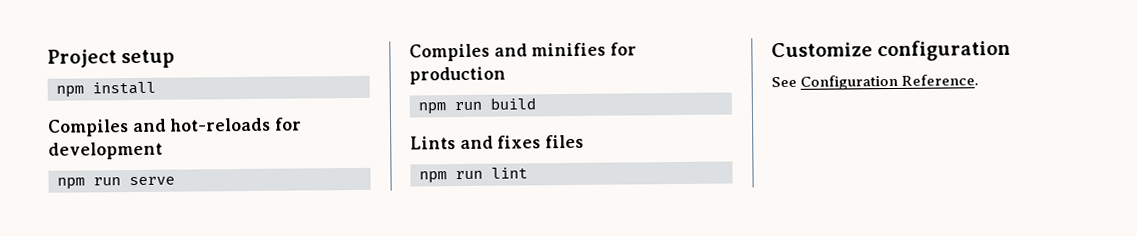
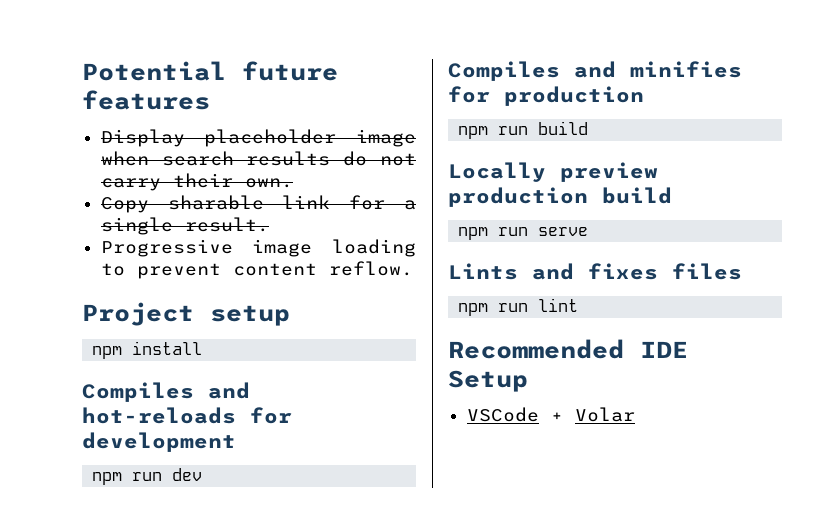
(47, 58) none -> [82,61,338,81] [82,90,210,110] [100,129,416,147] [100,151,416,166] [100,173,293,191] [100,195,416,213] [100,217,269,235] [100,239,416,257] [100,261,413,279] Potential future features // Display placeholder image when search results do not carry their own. // Copy sharable link for a single result. // Progressive image loading to prevent content reflow. //
[129,176,175,186] serve -> [172,468,203,481] dev
(536, 103) none -> [448,162,658,182] [448,187,672,207] [458,227,589,240] // Locally preview production build // npm run serve
[771,39,1012,62] [771,74,980,90] Customize configuration // See Configuration Reference. -> [448,339,688,359] [448,370,528,392] [466,407,635,422] Recommended IDE Setup // VSCode + Volar

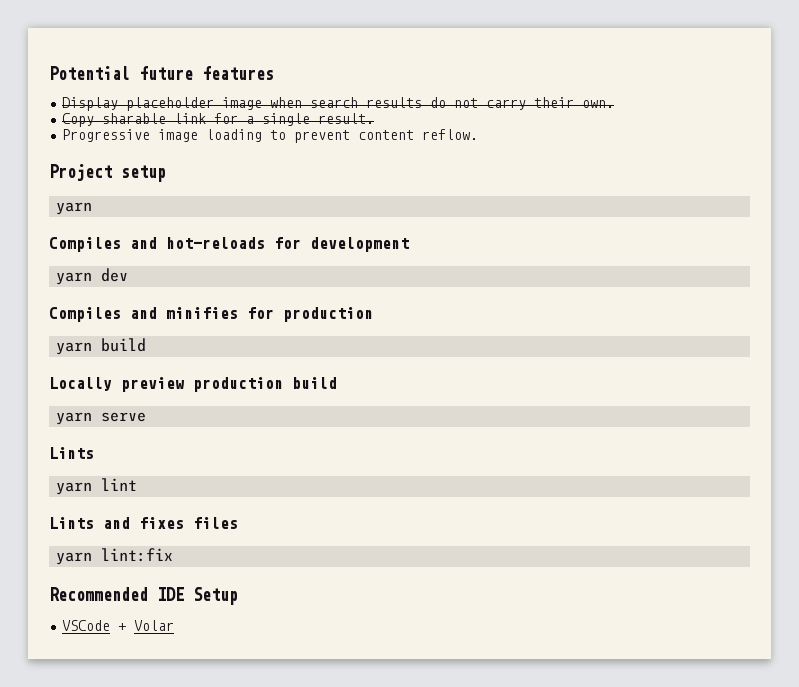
[92,341,203,359] npm install -> [56,202,93,215] yarn
[92,472,163,485] npm run -> [56,272,93,285] yarn
[458,126,529,139] npm run -> [56,342,93,355] yarn
[458,227,529,240] npm run -> [56,412,93,425] yarn
(518, 271) none -> [56,478,138,495] [49,517,94,529] // yarn lint // Lints
[458,298,579,316] npm run lint -> [56,548,174,565] yarn lint:fix

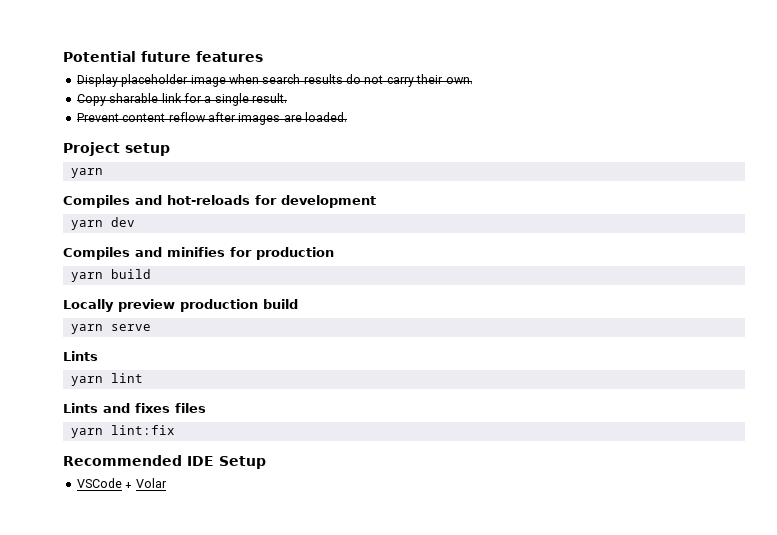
[62,129,479,143] Progressive image loading to prevent content reflow. -> [76,112,347,125] Prevent content reflow after images are loaded.

